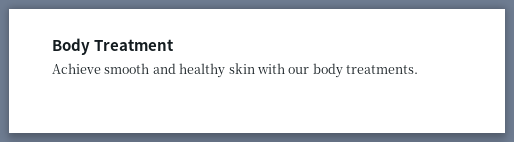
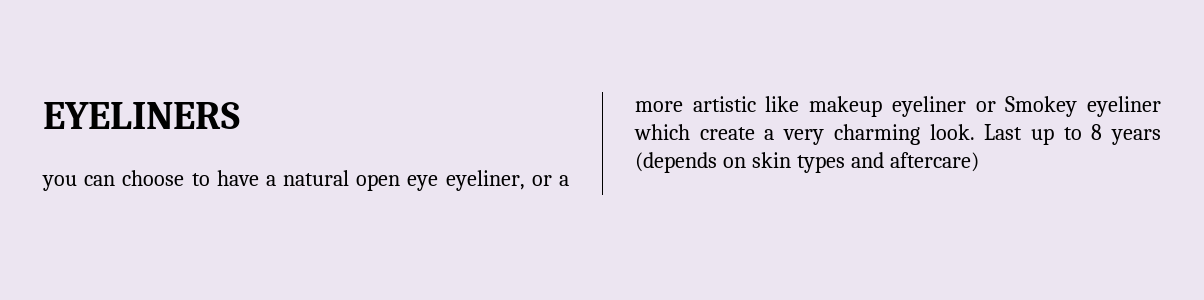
[52,38,175,55] [52,63,418,78] Body Treatment // Achieve smooth and healthy skin with our body treatments. -> [43,102,240,129] [42,170,569,191] [635,96,1161,117] [634,124,1161,145] [635,152,979,173] EYELINERS // you can choose to have a natural open eye eyeliner, or a more artistic like makeup eyeliner or Smokey eyeliner which create a very charming look. Last up to 8 years (depends on skin types and aftercare)

